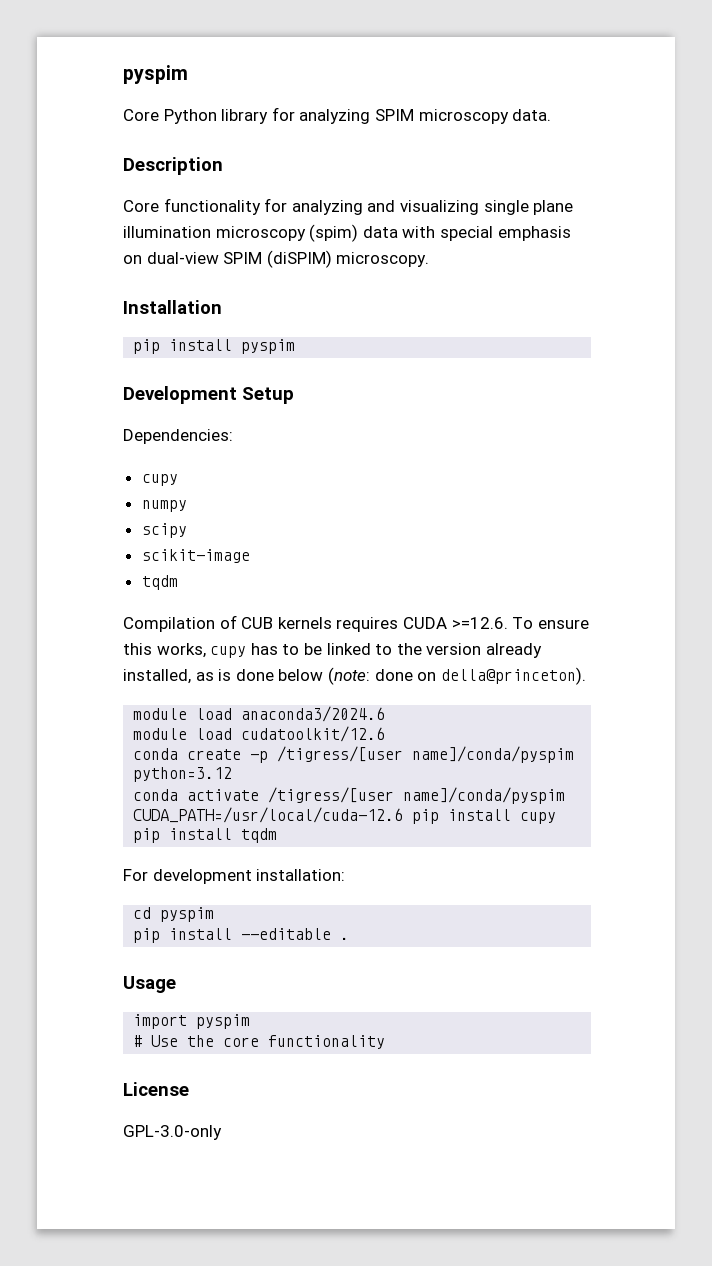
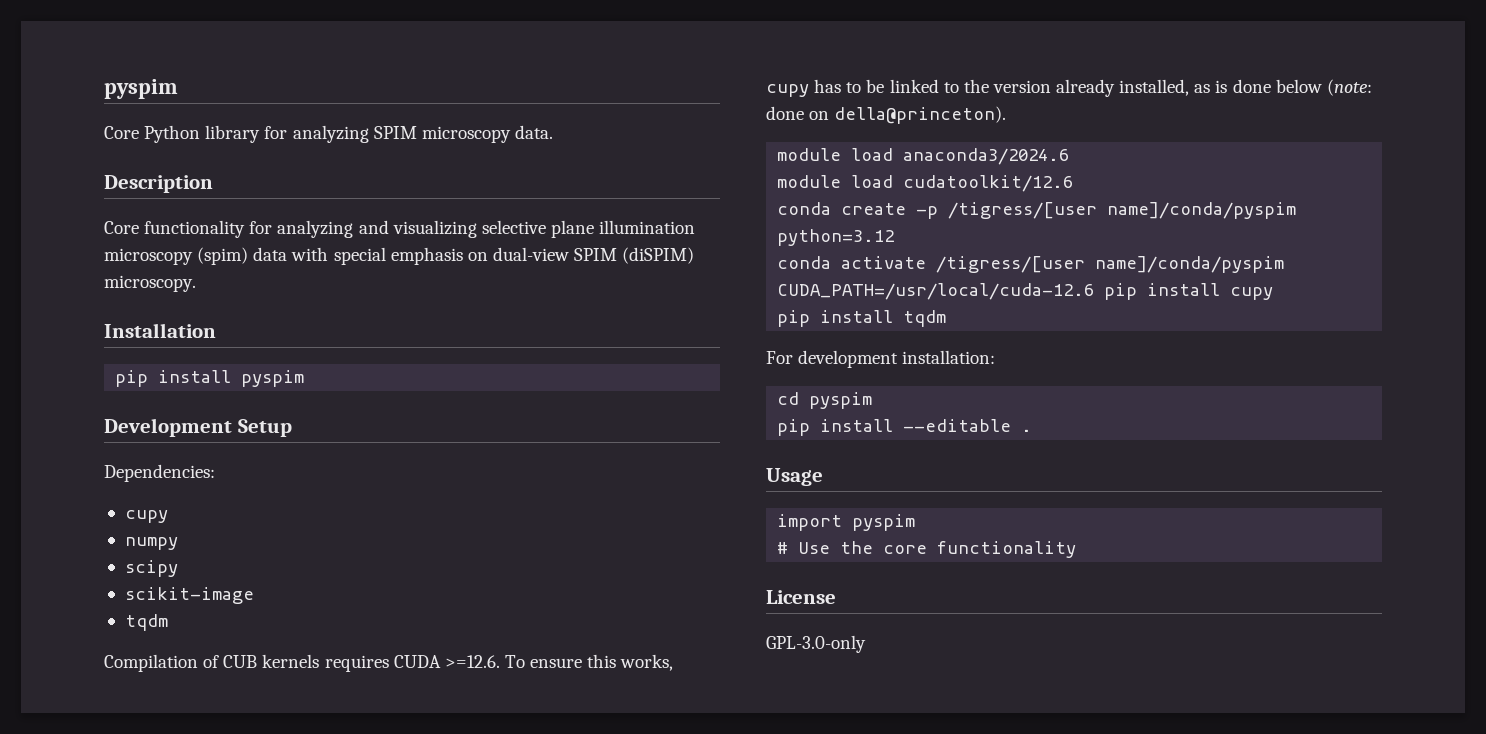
[483,200,529,215] single -> [481,220,546,234] selective

